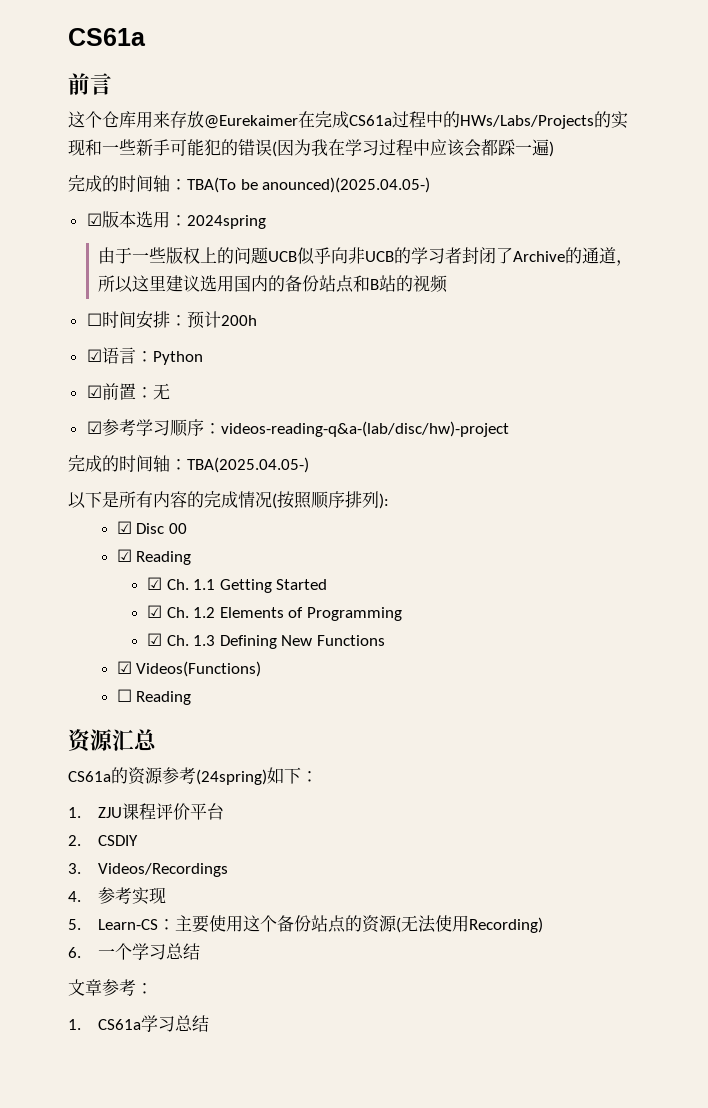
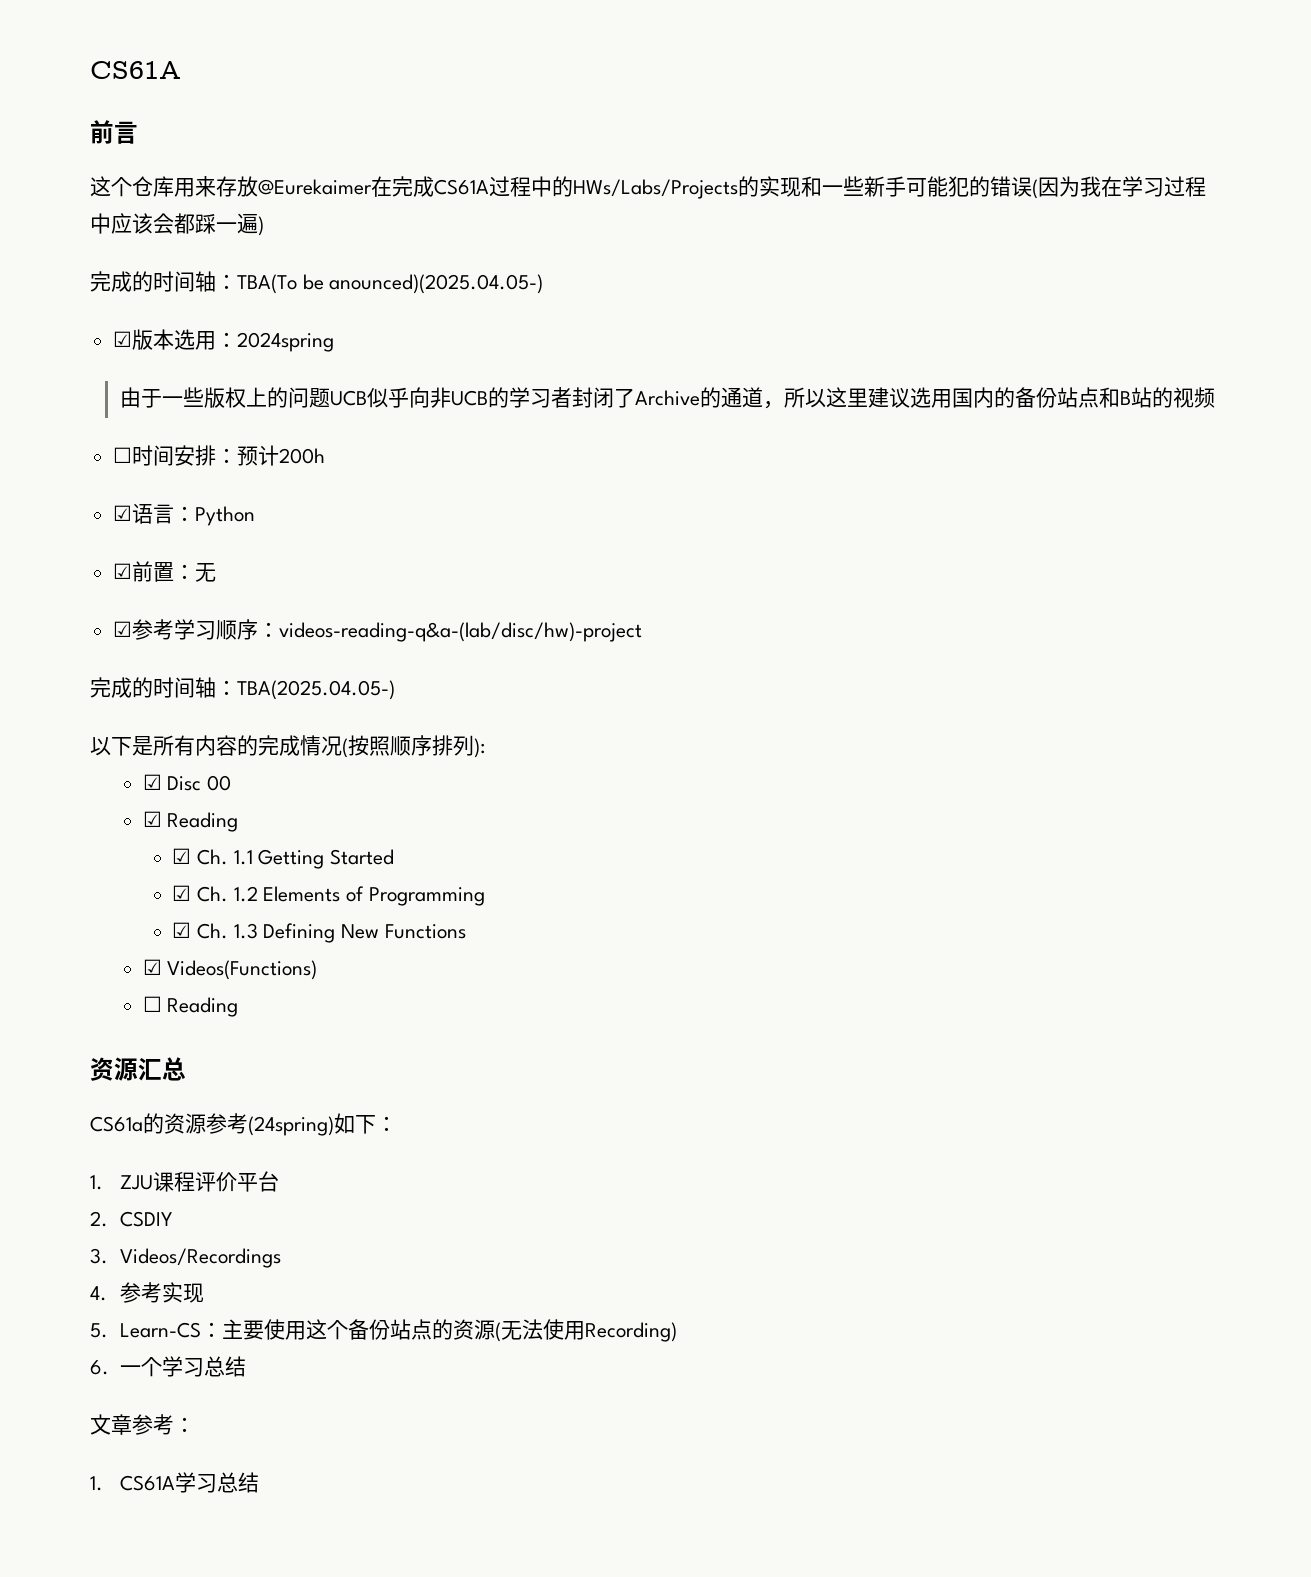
[68,28,146,46] CS61a -> [90,61,181,79] CS61A
[349,115,392,126] CS61a -> [434,179,489,195] CS61A
[98,1019,142,1030] CS61a -> [119,1475,175,1491] CS61A

